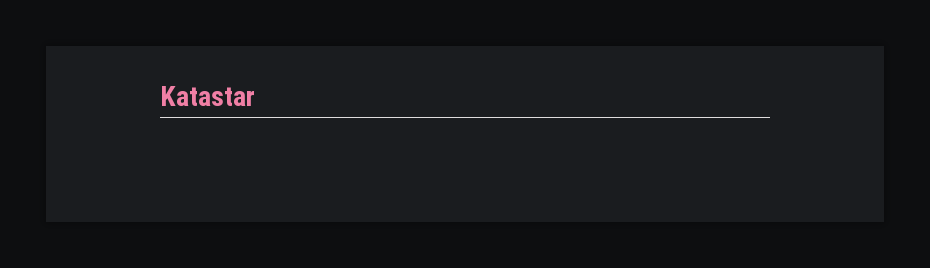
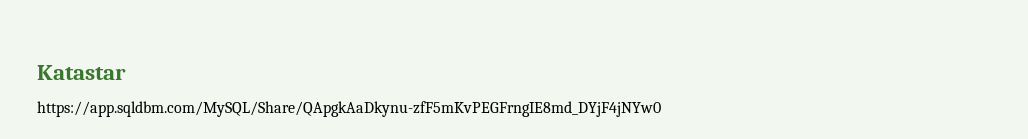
(255, 96) none -> [37,101,661,117] // https://app.sqldbm.com/MySQL/Share/QApgkAaDkynu-zfF5mKvPEGFrngIE8md_DYjF4jNYw0

